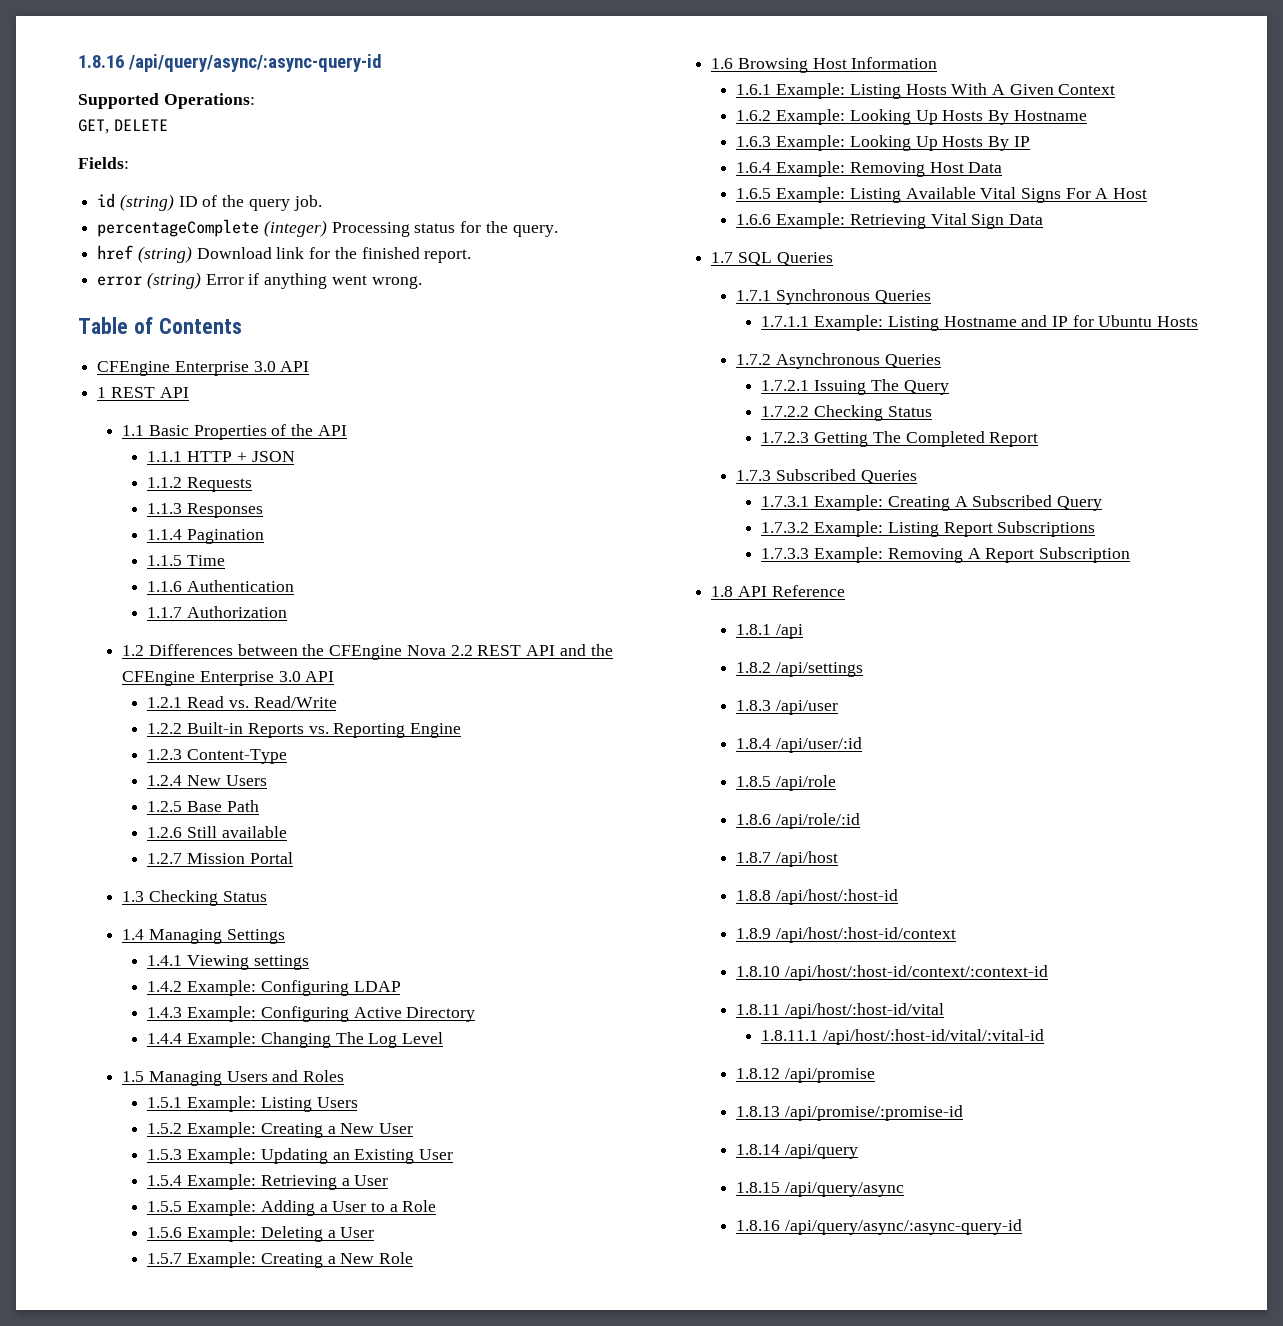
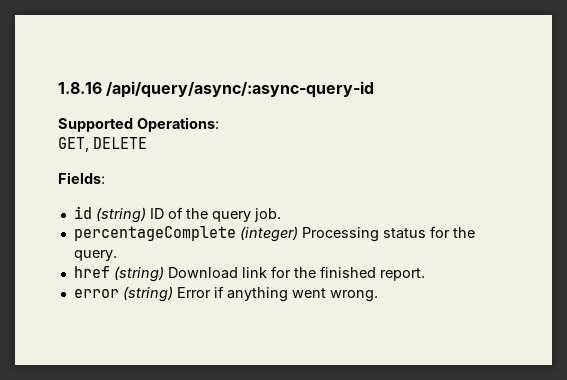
[78,317,242,334] [97,361,310,376] [97,387,189,398] [122,424,347,440] [147,451,295,462] [147,477,253,492] [147,503,264,518] [147,529,265,544] [147,555,226,566] [147,580,295,592] [147,606,288,618] [122,644,613,660] [122,671,335,686] [147,696,337,708] [147,722,461,738] [147,749,288,764] [147,775,267,786] [147,800,259,812] [147,826,287,838] [147,852,293,864] [122,890,267,906] [122,929,285,944] [147,955,309,970] [147,980,401,996] [147,1006,476,1022] [147,1032,443,1048] [122,1070,345,1086] [147,1096,358,1112] [147,1122,413,1138] [147,1148,453,1164] [147,1174,389,1190] [147,1200,437,1216] [147,1226,375,1242] [147,1252,413,1268] [711,57,938,73] [736,83,1116,99] [736,109,1087,125] [736,135,1030,151] [736,161,1003,177] [736,187,1148,203] [736,213,1043,229] [711,252,833,266] [736,289,931,305] [761,315,1199,331] [736,353,941,369] [761,379,949,395] [761,405,932,421] [761,431,1039,447] [736,469,917,484] [761,495,1102,511] [761,521,1096,537] [761,547,1130,563] [711,585,845,597] [736,624,804,639] [736,662,864,677] [736,700,839,715] [736,737,863,753] [736,775,837,791] [736,813,861,829] [736,851,839,867] [736,889,899,905] [736,927,957,943] [736,965,1049,981] [736,1003,945,1019] [761,1029,1045,1045] [736,1068,876,1083] [736,1105,964,1121] [736,1144,859,1159] [736,1182,905,1197] [736,1219,1023,1235] // Table of Contents // CFEngine Enterprise 3.0 API // 1 REST API // 1.1 Basic Properties of the API // 1.1.1 HTTP + JSON // 1.1.2 Requests // 1.1.3 Responses // 1.1.4 Pagination // 1.1.5 Time // 1.1.6 Authentication // 1.1.7 Authorization // 1.2 Differences between the CFEngine Nova 2.2 REST API and the CFEngine Enterprise 3.0 API // 1.2.1 Read vs. Read/Write // 1.2.2 Built-in Reports vs. Reporting Engine // 1.2.3 Content-Type // 1.2.4 New Users // 1.2.5 Base Path // 1.2.6 Still available // 1.2.7 Mission Portal // 1.3 Checking Status // 1.4 Managing Settings // 1.4.1 Viewing settings // 1.4.2 Example: Configuring LDAP // 1.4.3 Example: Configuring Active Directory // 1.4.4 Example: Changing The Log Level // 1.5 Managing Users and Roles // 1.5.1 Example: Listing Users // 1.5.2 Example: Creating a New User // 1.5.3 Example: Updating an Existing User // 1.5.4 Example: Retrieving a User // 1.5.5 Example: Adding a User to a Role // 1.5.6 Example: Deleting a User // 1.5.7 Example: Creating a New Role // 1.6 Browsing Host Information // 1.6.1 Example: Listing Hosts With A Given Context // 1.6.2 Example: Looking Up Hosts By Hostname // 1.6.3 Example: Looking Up Hosts By IP // 1.6.4 Example: Removing Host Data // 1.6.5 Example: Listing Available Vital Signs For A Host // 1.6.6 Example: Retrieving Vital Sign Data // 1.7 SQL Queries // 1.7.1 Synchronous Queries // 1.7.1.1 Example: Listing Hostname and IP for Ubuntu Hosts // 1.7.2 Asynchronous Queries // 1.7.2.1 Issuing The Query // 1.7.2.2 Checking Status // 1.7.2.3 Getting The Completed Report // 1.7.3 Subscribed Queries // 1.7.3.1 Example: Creating A Subscribed Query // 1.7.3.2 Example: Listing Report Subscriptions // 1.7.3.3 Example: Removing A Report Subscription // 1.8 API Reference // 1.8.1 /api // 1.8.2 /api/settings // 1.8.3 /api/user // 1.8.4 /api/user/:id // 1.8.5 /api/role // 1.8.6 /api/role/:id // 1.8.7 /api/host // 1.8.8 /api/host/:host-id // 1.8.9 /api/host/:host-id/context // 1.8.10 /api/host/:host-id/context/:context-id // 1.8.11 /api/host/:host-id/vital // 1.8.11.1 /api/host/:host-id/vital/:vital-id // 1.8.12 /api/promise // 1.8.13 /api/promise/:promise-id // 1.8.14 /api/query // 1.8.15 /api/query/async // 1.8.16 /api/query/async/:async-query-id -> (378, 296) none

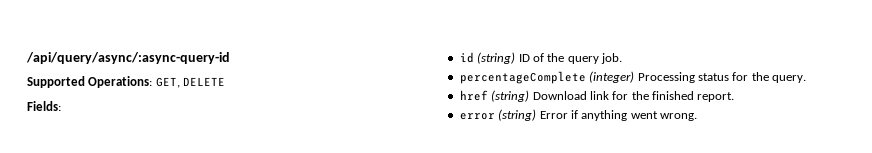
[58,82,102,94] 1.8.16 -> (26, 58) none
(219, 124) // -> (153, 82) none

